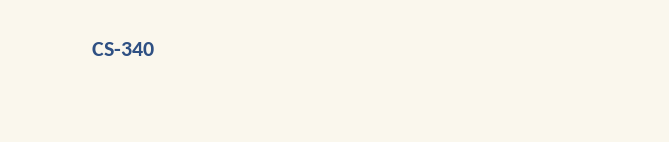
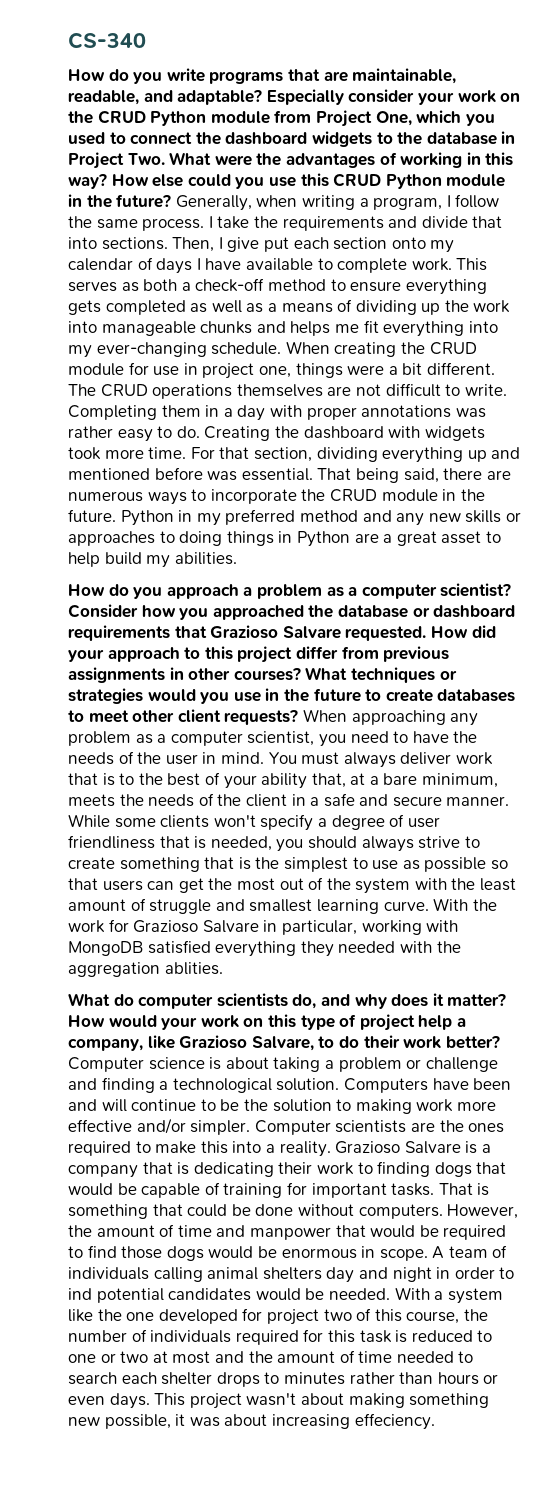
(154, 49) none -> [68,68,457,84] [68,89,521,105] [68,110,495,127] [68,131,516,147] [68,152,514,169] [68,173,506,189] [68,194,500,211] [68,216,503,231] [68,237,455,253] [68,257,488,274] [68,278,487,295] [68,299,511,315] [68,320,498,337] [68,341,477,358] [68,362,495,379] [68,383,507,399] [68,405,486,421] [68,426,485,442] [68,447,521,463] [68,467,511,483] [68,489,485,505] [68,509,521,526] [68,531,501,547] [68,552,237,568] [68,583,512,599] [68,604,516,620] [68,625,496,641] [68,646,450,663] [68,667,457,683] [68,688,516,704] [68,709,479,726] [68,731,478,747] [68,751,493,768] [68,772,499,789] [68,793,510,807] [68,814,440,831] [68,835,480,852] [68,857,508,872] [68,877,517,894] [68,898,497,914] [68,919,459,935] [68,940,461,957] [68,962,223,977] [68,993,507,1009] [68,1014,466,1031] [68,1035,500,1051] [68,1057,498,1072] [68,1077,512,1093] [68,1099,496,1114] [68,1118,505,1135] [68,1141,491,1157] [68,1161,507,1178] [68,1182,490,1198] [68,1204,519,1219] [68,1224,507,1240] [68,1245,508,1261] [68,1267,515,1283] [68,1287,503,1304] [68,1308,488,1325] [68,1329,493,1345] [68,1350,474,1364] [68,1372,499,1387] [68,1393,490,1409] [68,1413,435,1430] // How do you write programs that are maintainable, readable, and adaptable? Especially consider your work on the CRUD Python module from Project One, which you used to connect the dashboard widgets to the database in Project Two. What were the advantages of working in this way? How else could you use this CRUD Python module in the future? Generally, when writing a program, I follow the same process. I take the requirements and divide that into sections. Then, I give put each section onto my calendar of days I have available to complete work. This serves as both a check-off method to ensure everything gets completed as well as a means of dividing up the work into manageable chunks and helps me fit everything into my ever-changing schedule. When creating the CRUD module for use in project one, things were a bit different. The CRUD operations themselves are not difficult to write. Completing them in a day with proper annotations was rather easy to do. Creating the dashboard with widgets took more time. For that section, dividing everything up and mentioned before was essential. That being said, there are numerous ways to incorporate the CRUD module in the future. Python in my preferred method and any new skills or approaches to doing things in Python are a great asset to help build my abilities. // How do you approach a problem as a computer scientist? Consider how you approached the database or dashboard requirements that Grazioso Salvare requested. How did your approach to this project differ from previous assignments in other courses? What techniques or strategies would you use in the future to create databases to meet other client requests? When approaching any problem as a computer scientist, you need to have the needs of the user in mind. You must always deliver work that is to the best of your ability that, at a bare minimum, meets the needs of the client in a safe and secure manner. While some clients won't specify a degree of user friendliness that is needed, you should always strive to create something that is the simplest to use as possible so that users can get the most out of the system with the least amount of struggle and smallest learning curve. With the work for Grazioso Salvare in particular, working with MongoDB satisfied everything they needed with the aggregation ablities. // What do computer scientists do, and why does it matter? How would your work on this type of project help a company, like Grazioso Salvare, to do their work better? Computer science is about taking a problem or challenge and finding a technological solution. Computers have been and will continue to be the solution to making work more effective and/or simpler. Computer scientists are the ones required to make this into a reality. Grazioso Salvare is a company that is dedicating their work to finding dogs that would be capable of training for important tasks. That is something that could be done without computers. However, the amount of time and manpower that would be required to find those dogs would be enormous in scope. A team of individuals calling animal shelters day and night in order to ind potential candidates would be needed. With a system like the one developed for project two of this course, the number of individuals required for this task is reduced to one or two at most and the amount of time needed to search each shelter drops to minutes rather than hours or even days. This project wasn't about making something new possible, it was about increasing effeciency.

